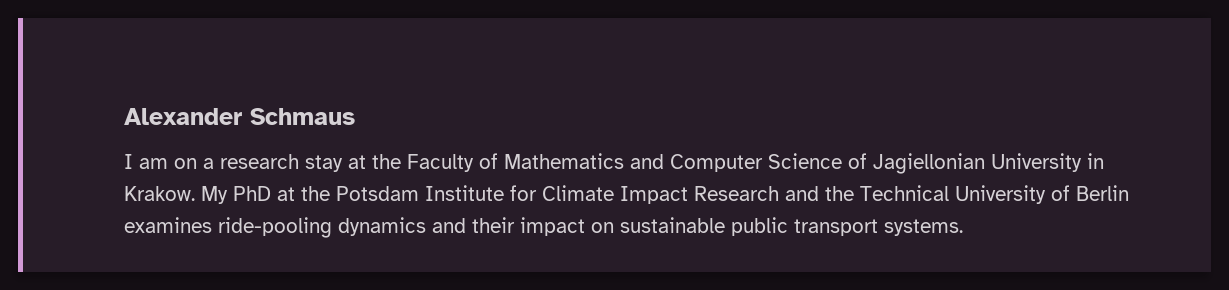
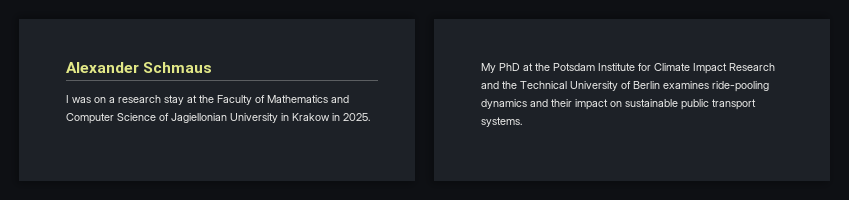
[139,158,168,169] am -> [72,97,91,103] was
[124,186,195,201] Krakow. -> [292,113,370,121] Krakow in 2025.

